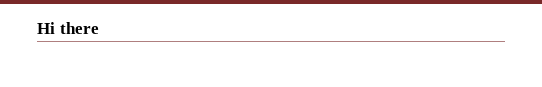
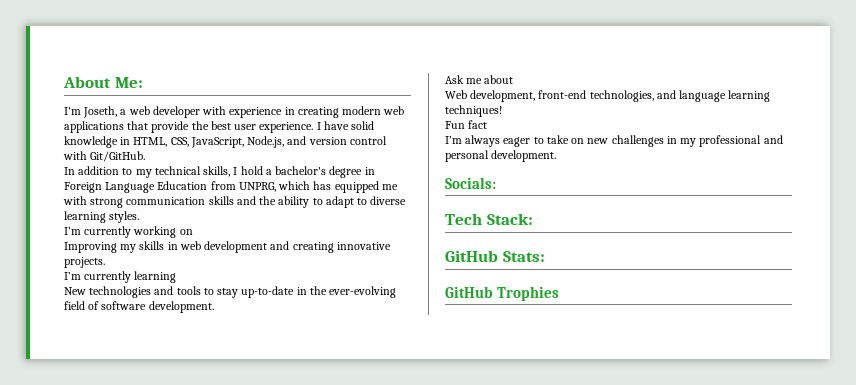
[37,22,99,34] Hi there -> [63,76,143,88] [64,106,405,118] [64,121,375,133] [64,136,387,148] [63,151,146,162] [64,166,375,178] [64,181,398,193] [63,196,407,208] [64,211,140,223] [64,226,193,238] [64,241,391,253] [64,257,105,268] [64,271,177,283] [64,286,397,298] [64,301,214,313] [445,75,514,84] [445,90,771,102] [445,105,502,117] [445,120,488,129] [445,135,783,147] [445,150,557,162] [445,177,496,189] [445,213,533,225] [445,250,545,262] [445,286,560,301] About Me: // I'm Joseth, a web developer with experience in creating modern web applications that provide the best user experience. I have solid knowledge in HTML, CSS, JavaScript, Node.js, and version control with Git/GitHub. // In addition to my technical skills, I hold a bachelor's degree in Foreign Language Education from UNPRG, which has equipped me with strong communication skills and the ability to adapt to diverse learning styles. // I’m currently working on // Improving my skills in web development and creating innovative projects. // I’m currently learning // New technologies and tools to stay up-to-date in the ever-evolving field of software development. // Ask me about // Web development, front-end technologies, and language learning techniques! // Fun fact // I’m always eager to take on new challenges in my professional and personal development. // Socials: // Tech Stack: // GitHub Stats: // GitHub Trophies

